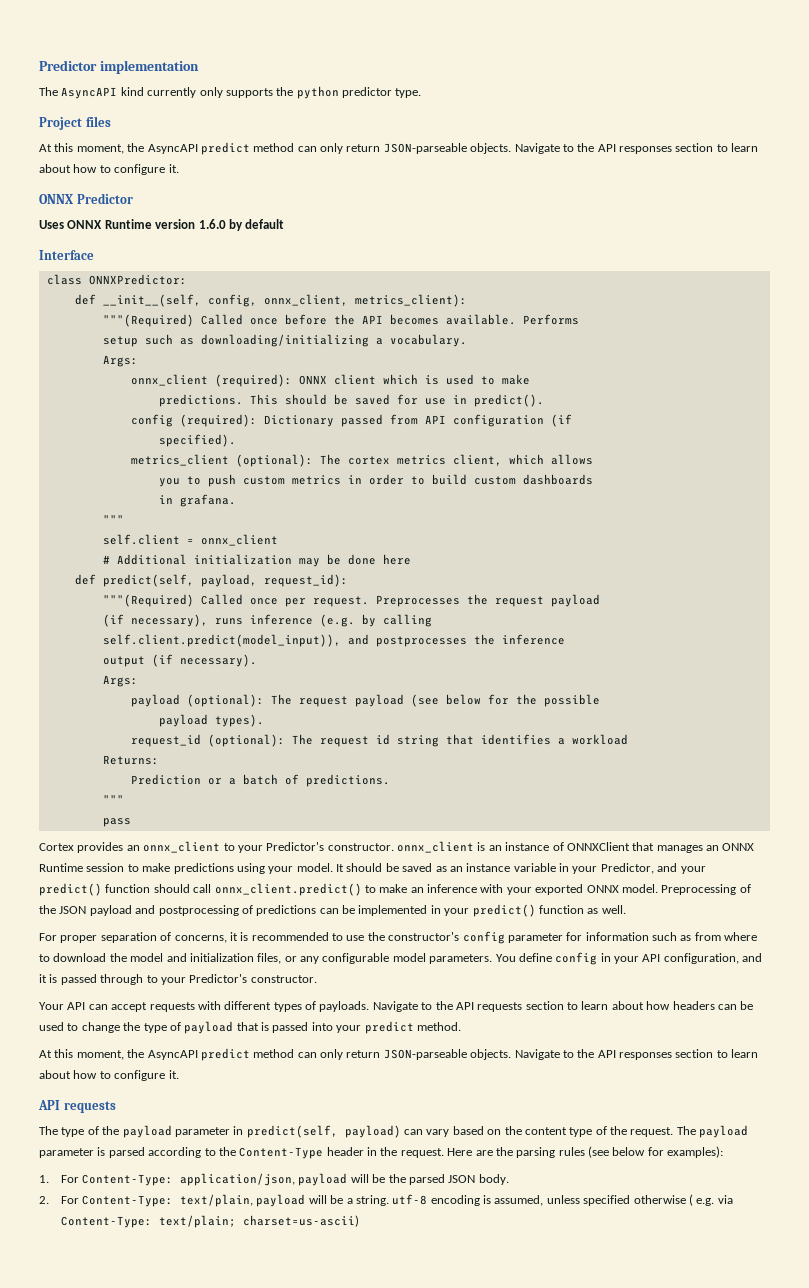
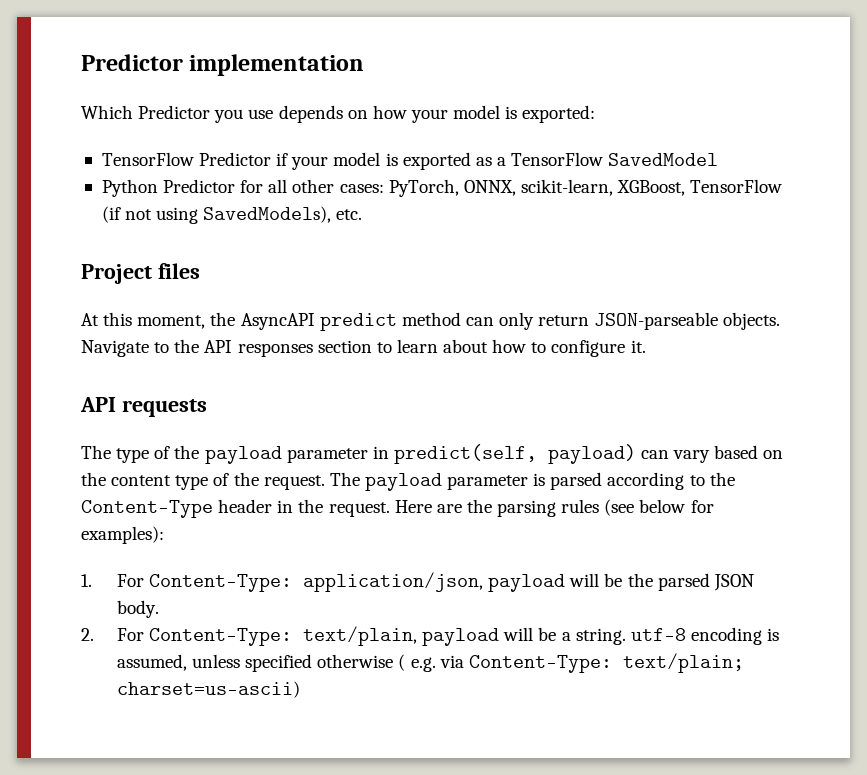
[39,86,422,99] The AsyncAPI kind currently only supports the python predictor type. -> [81,105,596,123] [101,152,719,170] [101,179,783,197] [101,206,363,224] Which Predictor you use depends on how your model is exported: // TensorFlow Predictor if your model is exported as a TensorFlow SavedModel // Python Predictor for all other cases: PyTorch, ONNX, scikit-learn, XGBoost, TensorFlow (if not using SavedModels), etc.
[39,193,133,204] [39,219,285,231] [39,250,94,260] [46,274,187,285] [74,294,467,307] [102,314,579,327] [102,334,467,347] [102,355,138,367] [130,374,530,387] [158,394,544,407] [130,414,572,427] [158,434,236,447] [130,454,593,467] [158,474,593,487] [158,494,236,507] [102,515,124,524] [102,534,278,546] [102,554,411,567] [74,574,348,587] [102,594,600,607] [102,614,432,627] [102,634,565,647] [102,654,257,667] [102,675,138,687] [130,694,600,707] [158,714,264,727] [130,734,628,747] [102,755,159,765] [130,774,390,787] [102,795,124,804] [102,818,131,827] [39,841,755,853] [39,863,706,874] [39,883,751,896] [39,904,626,917] [39,931,758,944] [39,952,763,965] [39,974,317,985] [39,1001,754,1012] [39,1021,461,1034] [39,1048,759,1061] [39,1070,179,1081] // ONNX Predictor // Uses ONNX Runtime version 1.6.0 by default // Interface // class ONNXPredictor: // def __init__(self, config, onnx_client, metrics_client): // """(Required) Called once before the API becomes available. Performs // setup such as downloading/initializing a vocabulary. // Args: // onnx_client (required): ONNX client which is used to make // predictions. This should be saved for use in predict(). // config (required): Dictionary passed from API configuration (if // specified). // metrics_client (optional): The cortex metrics client, which allows // you to push custom metrics in order to build custom dashboards // in grafana. // """ // self.client = onnx_client // # Additional initialization may be done here // def predict(self, payload, request_id): // """(Required) Called once per request. Preprocesses the request payload // (if necessary), runs inference (e.g. by calling // self.client.predict(model_input)), and postprocesses the inference // output (if necessary). // Args: // payload (optional): The request payload (see below for the possible // payload types). // request_id (optional): The request id string that identifies a workload // Returns: // Prediction or a batch of predictions. // """ // pass // Cortex provides an onnx_client to your Predictor's constructor. onnx_client is an instance of ONNXClient that manages an ONNX Runtime session to make predictions using your model. It should be saved as an instance variable in your Predictor, and your predict() function should call onnx_client.predict() to make an inference with your exported ONNX model. Preprocessing of the JSON payload and postprocessing of predictions can be implemented in your predict() function as well. // For proper separation of concerns, it is recommended to use the constructor's config parameter for information such as from where to download the model and initialization files, or any configurable model parameters. You define config in your API configuration, and it is passed through to your Predictor's constructor. // Your API can accept requests with different types of payloads. Navigate to the API requests section to learn about how headers can be used to change the type of payload that is passed into your predict method. // At this moment, the AsyncAPI predict method can only return JSON-parseable objects. Navigate to the API responses section to learn about how to configure it. -> (646, 346) none

